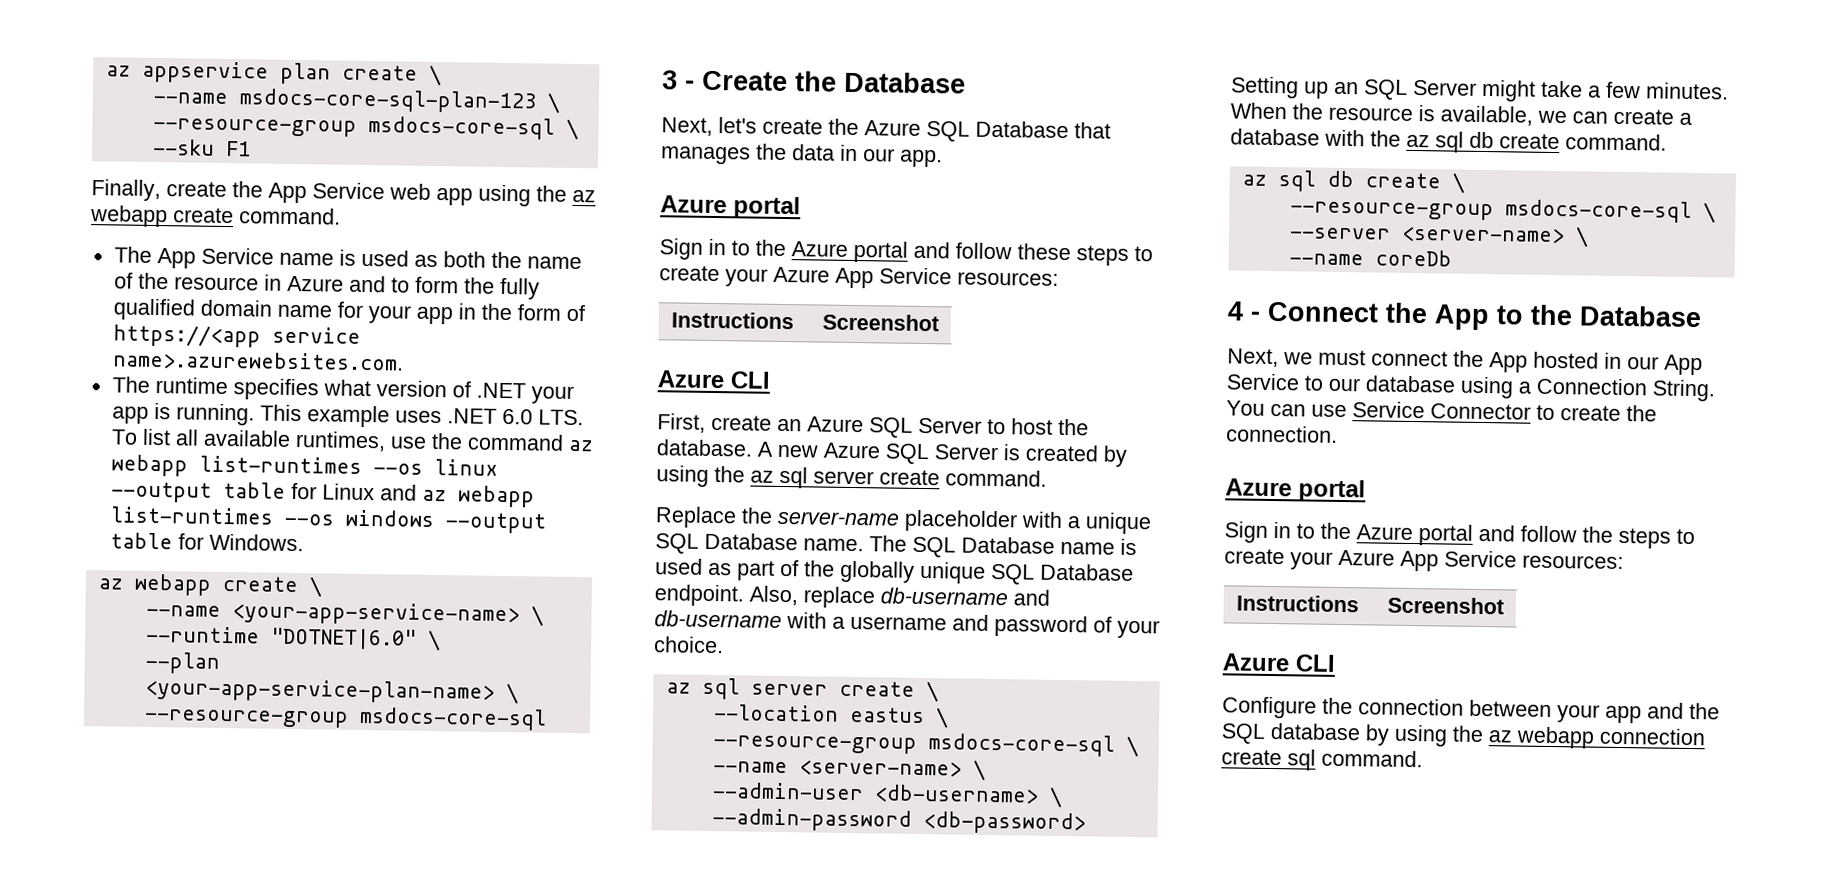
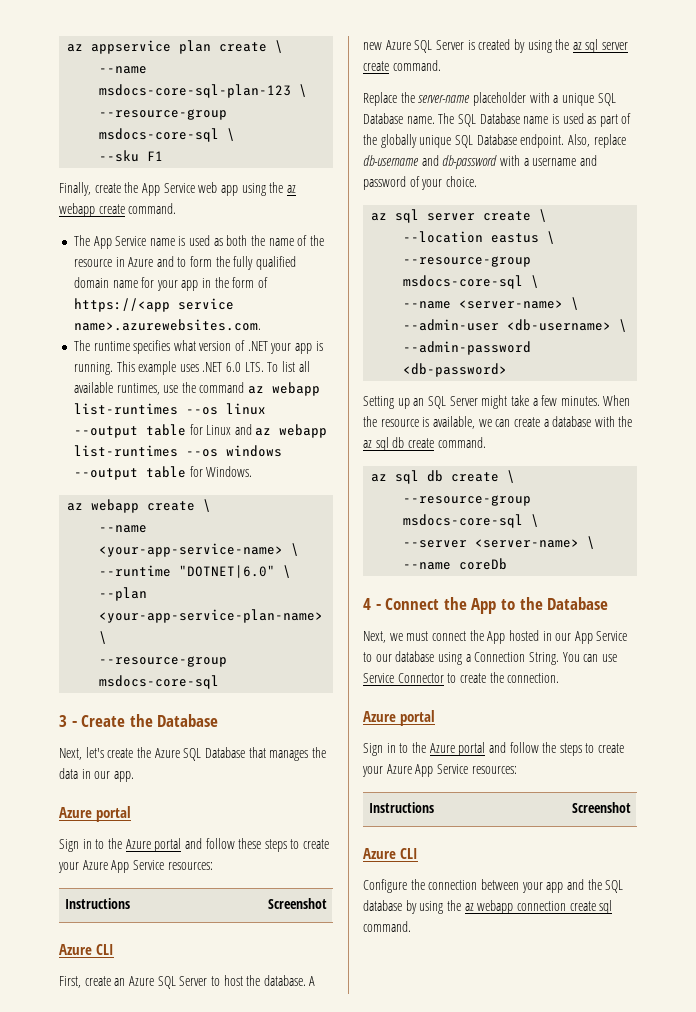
[654,610,782,628] db-username -> [442,155,498,169] db-password

